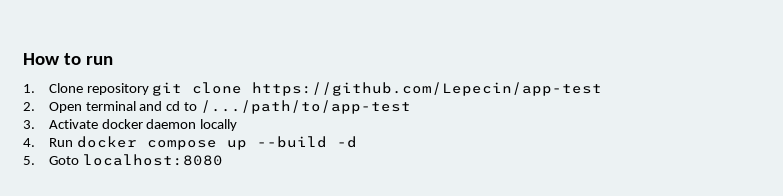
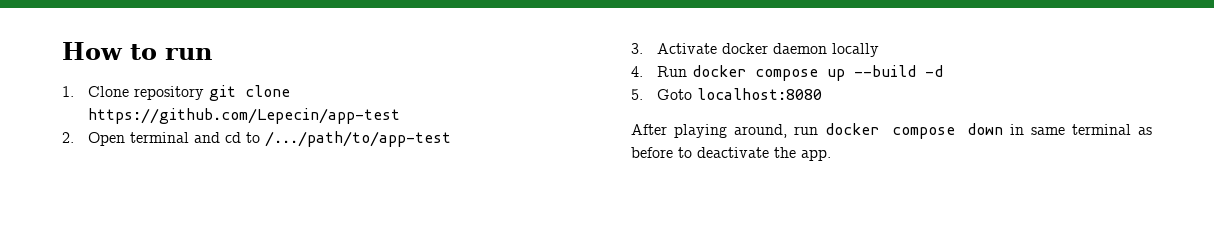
(223, 160) none -> [631,123,1152,139] [631,147,831,161] // After playing around, run docker compose down in same terminal as before to deactivate the app.

